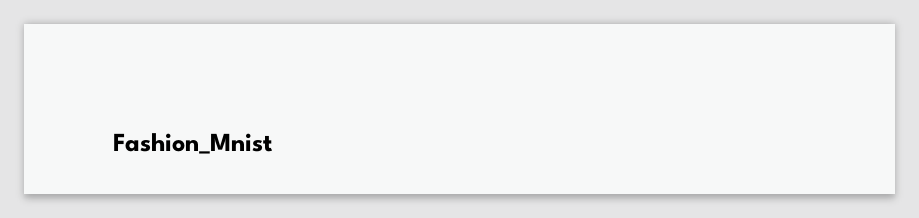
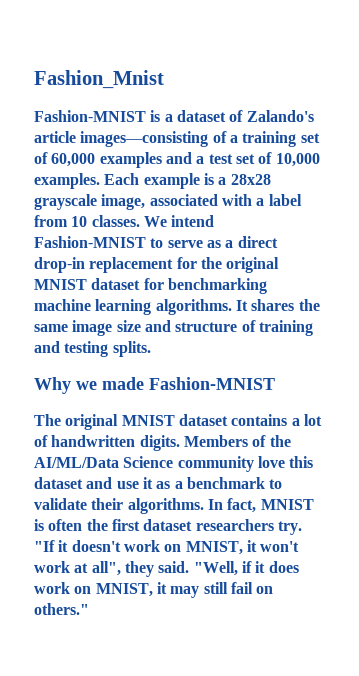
(273, 143) none -> [34,110,314,122] [34,131,320,147] [34,152,320,168] [34,173,271,189] [34,194,302,210] [34,215,215,227] [34,236,278,248] [34,257,280,273] [34,278,267,294] [34,299,320,315] [34,320,313,336] [34,341,151,357] [34,377,275,394] [34,414,322,430] [34,435,291,451] [34,456,314,472] [34,477,283,489] [34,498,314,514] [34,519,302,535] [34,540,300,555] [34,561,299,577] [34,582,274,598] [34,603,89,615] // Fashion-MNIST is a dataset of Zalando's article images—consisting of a training set of 60,000 examples and a test set of 10,000 examples. Each example is a 28x28 grayscale image, associated with a label from 10 classes. We intend Fashion-MNIST to serve as a direct drop-in replacement for the original MNIST dataset for benchmarking machine learning algorithms. It shares the same image size and structure of training and testing splits. // Why we made Fashion-MNIST // The original MNIST dataset contains a lot of handwritten digits. Members of the AI/ML/Data Science community love this dataset and use it as a benchmark to validate their algorithms. In fact, MNIST is often the first dataset researchers try. "If it doesn't work on MNIST, it won't work at all", they said. "Well, if it does work on MNIST, it may still fail on others."

